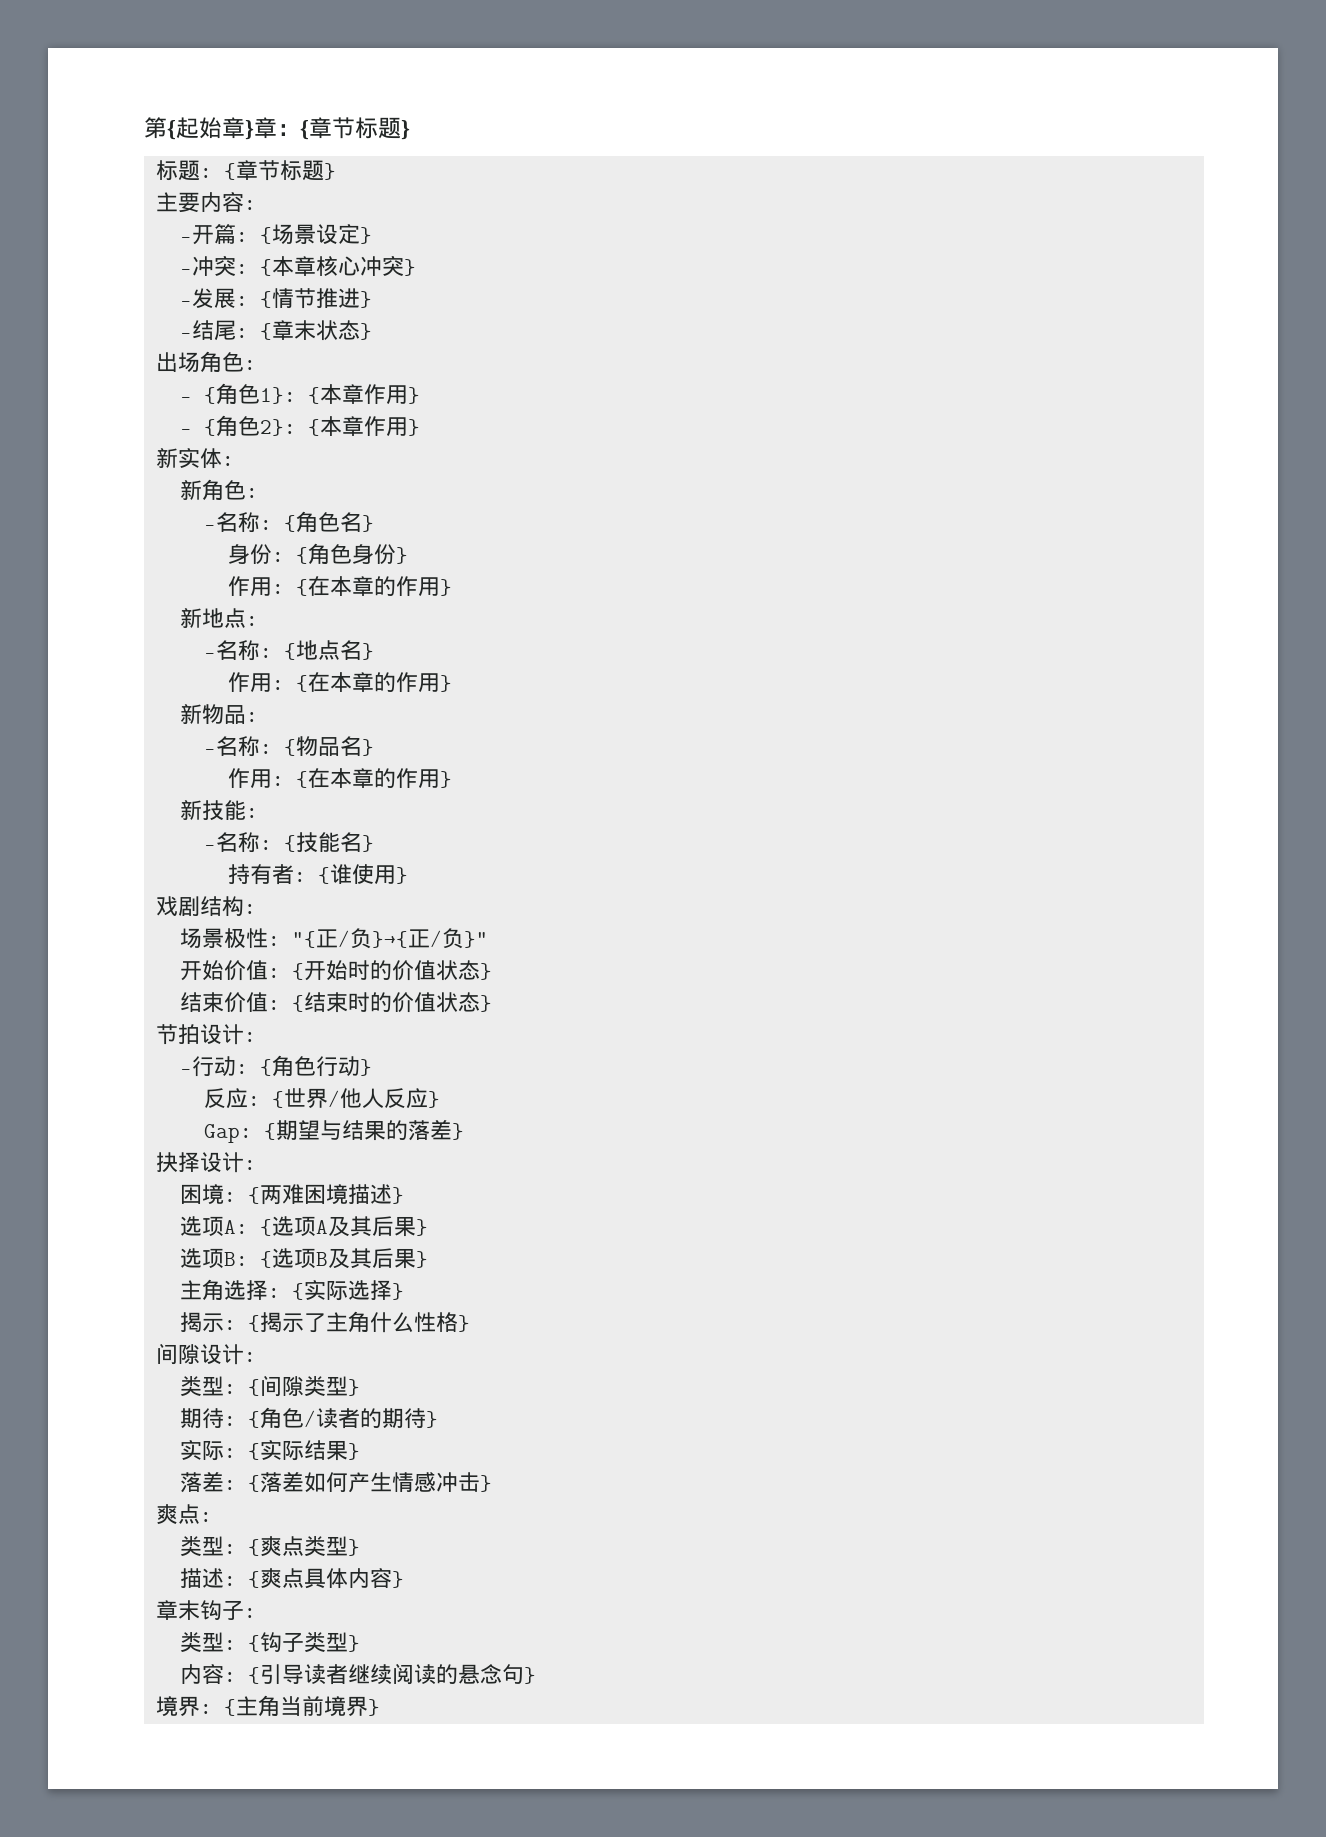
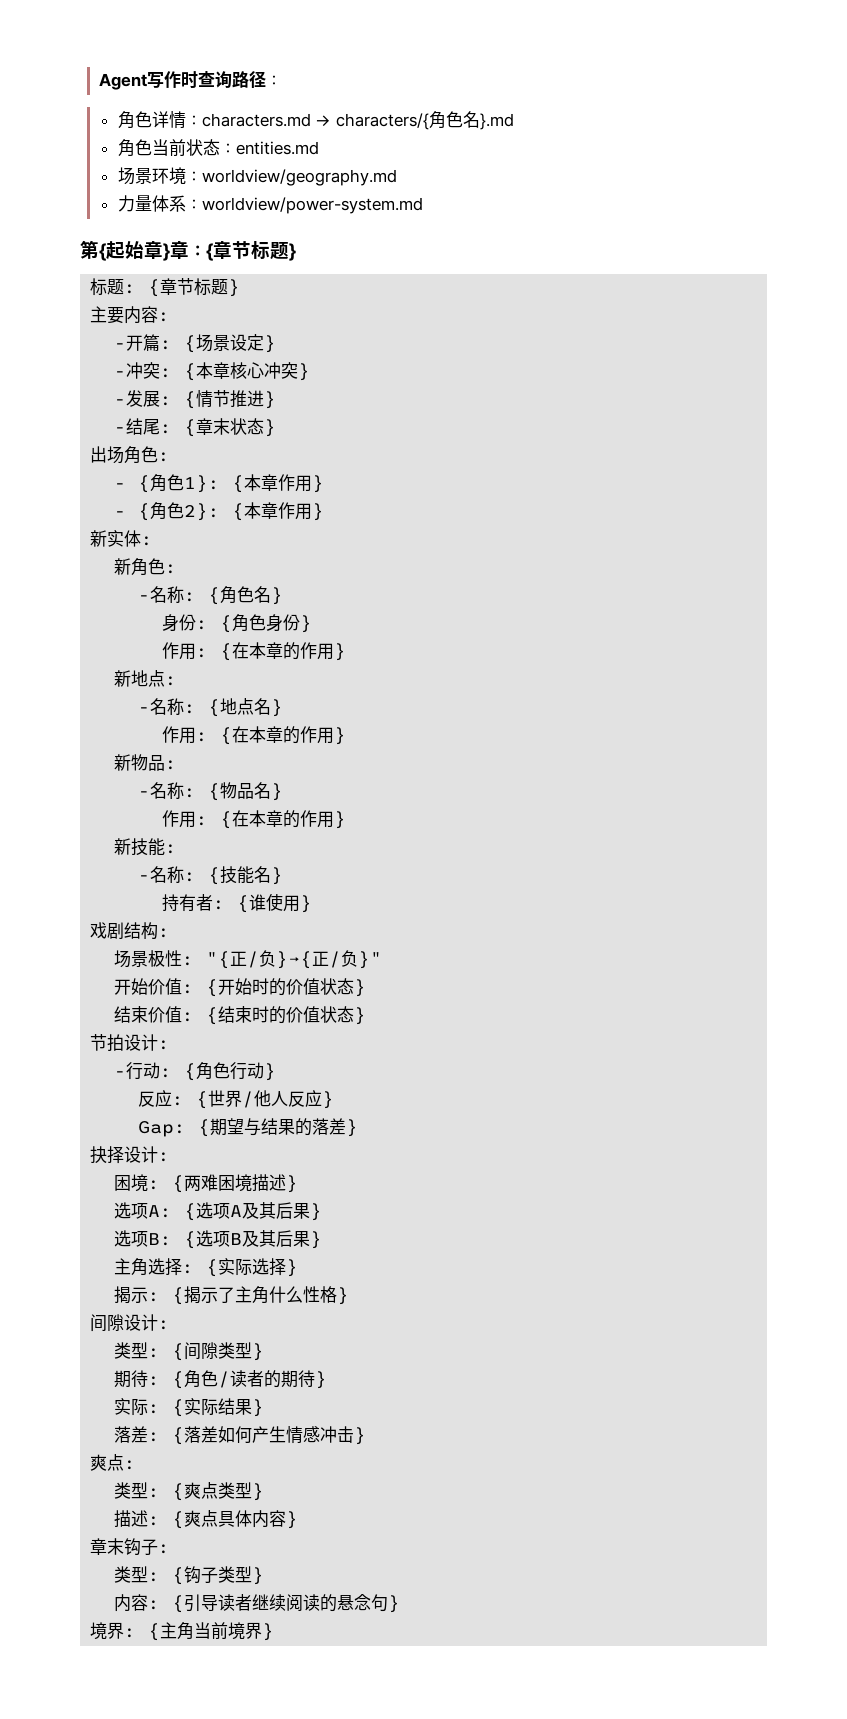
(144, 128) none -> [98,71,282,90] [117,111,514,130] [117,139,319,157] [117,167,397,186] [117,195,423,214] Agent写作时查询路径： // 角色详情：characters.md → characters/{角色名}.md // 角色当前状态：entities.md // 场景环境：worldview/geography.md // 力量体系：worldview/power-system.md //

